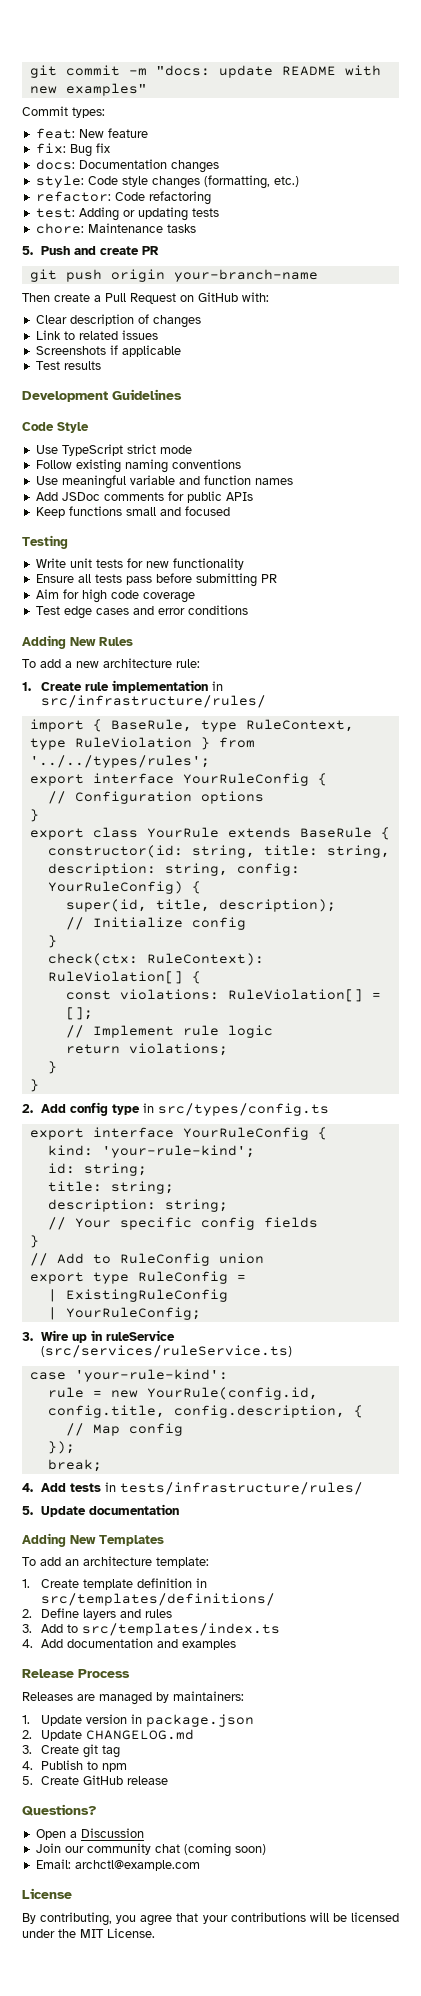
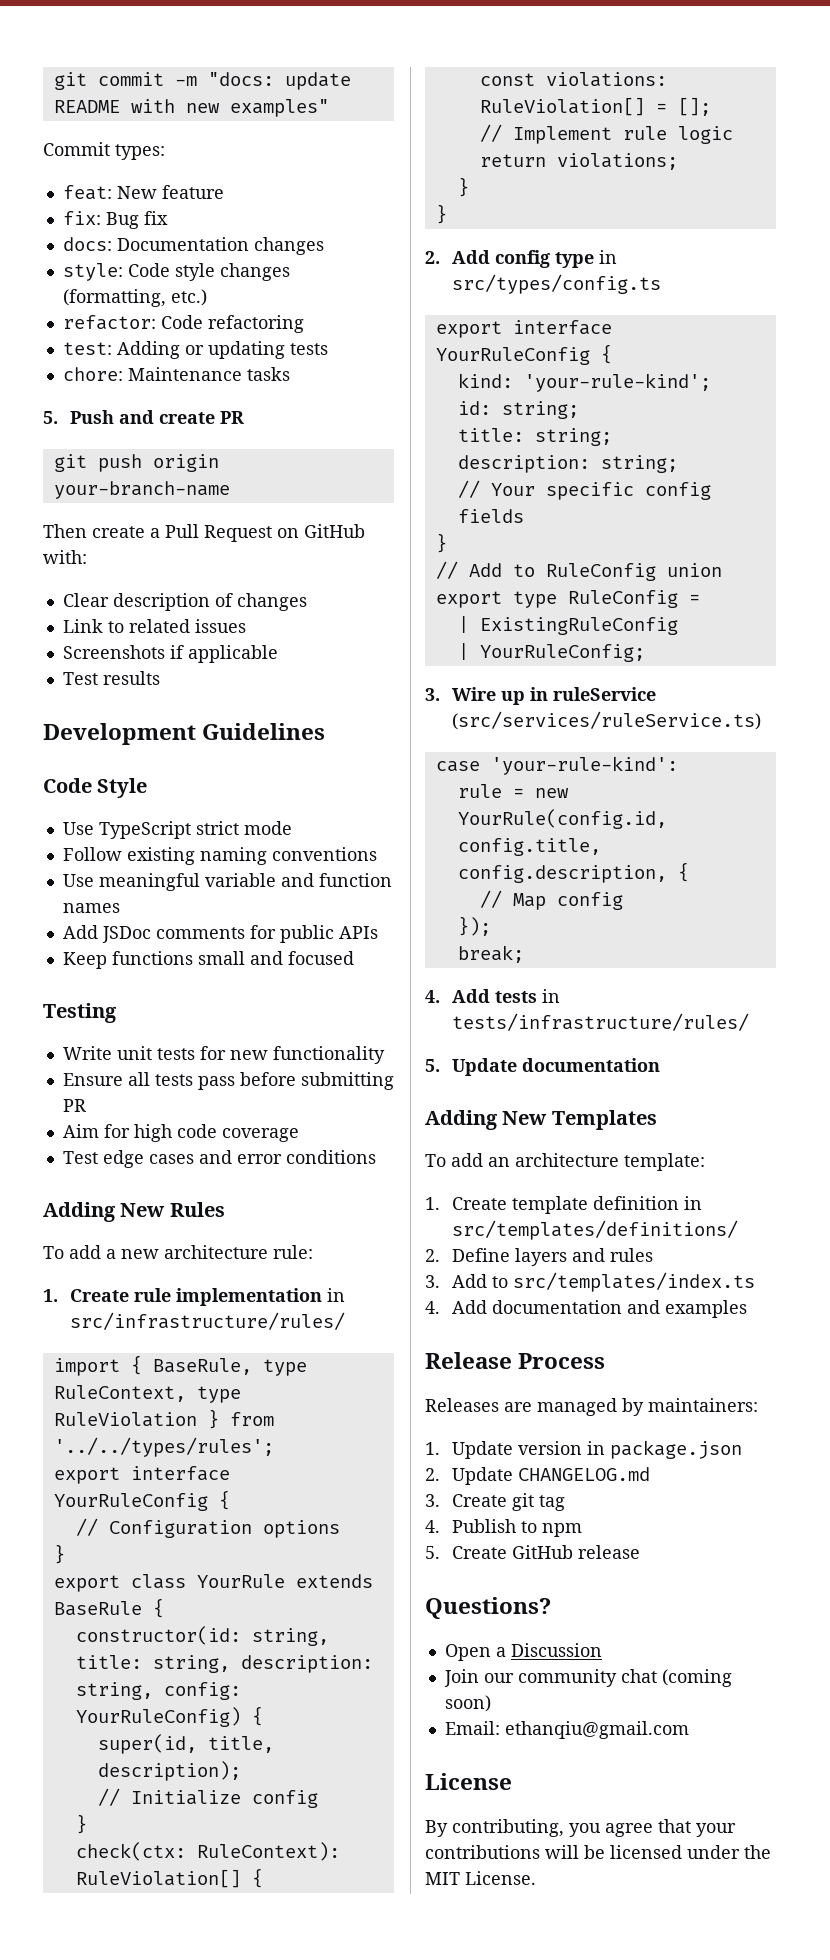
[74,1860,200,1871] archctl@example.com -> [504,1721,689,1739] ethanqiu@gmail.com

